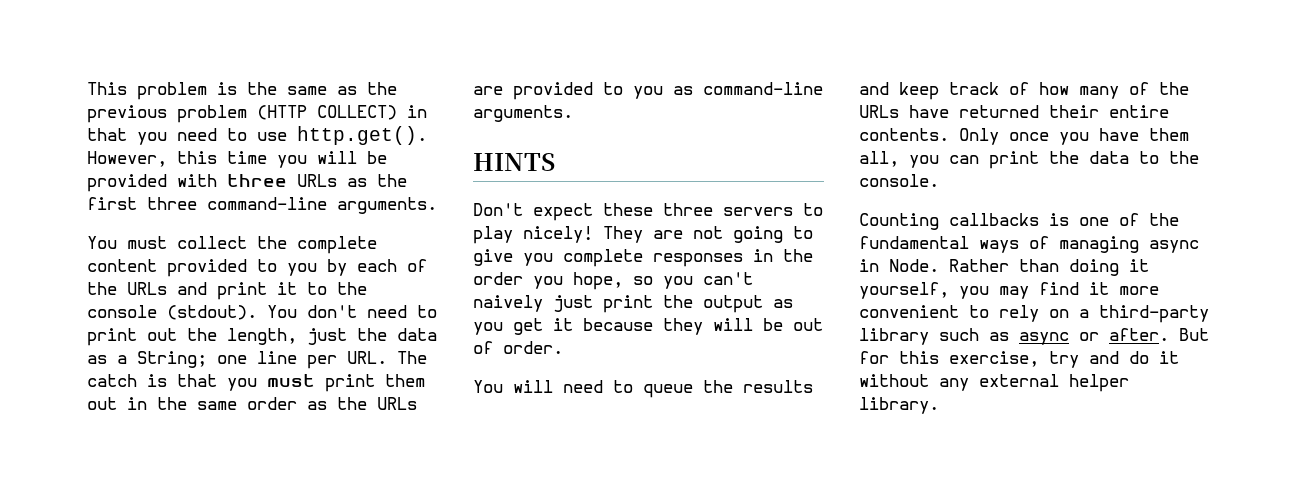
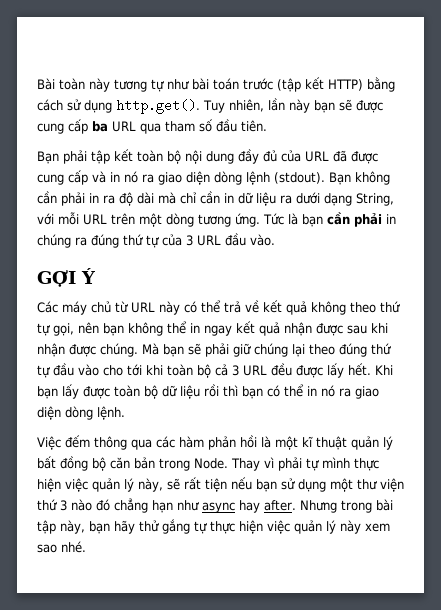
[87,82,397,100] [87,105,427,123] [87,126,427,145] [87,151,387,168] [87,174,407,192] [87,197,437,214] [87,236,377,254] [87,259,427,277] [87,282,367,300] [87,305,437,320] [87,328,437,346] [87,351,427,369] [87,374,425,392] [87,397,417,410] [473,82,823,100] [473,105,573,122] [473,153,555,171] [473,203,823,221] [473,226,813,244] [473,249,813,267] [473,272,753,290] [473,295,793,313] [473,318,823,335] [473,341,563,354] [473,380,813,398] [859,82,1189,100] [859,105,1169,118] [859,128,1189,145] [859,151,1199,169] [859,174,939,187] [859,213,1179,230] [859,236,1199,253] [859,259,1149,276] [859,282,1159,299] [859,305,1209,323] [859,328,1209,345] [859,351,1179,368] [859,374,1129,392] [859,397,939,414] This problem is the same as the previous problem (HTTP COLLECT) in that you need to use http.get(). However, this time you will be provided with three URLs as the first three command-line arguments. // You must collect the complete content provided to you by each of the URLs and print it to the console (stdout). You don't need to print out the length, just the data as a String; one line per URL. The catch is that you must print them out in the same order as the URLs are provided to you as command-line arguments. // HINTS // Don't expect these three servers to play nicely! They are not going to give you complete responses in the order you hope, so you can't naively just print the output as you get it because they will be out of order. // You will need to queue the results and keep track of how many of the URLs have returned their entire contents. Only once you have them all, you can print the data to the console. // Counting callbacks is one of the fundamental ways of managing async in Node. Rather than doing it yourself, you may find it more convenient to rely on a third-party library such as async or after. But for this exercise, try and do it without any external helper library. -> [37,77,395,92] [37,98,383,114] [37,119,267,134] [37,149,378,164] [37,170,390,185] [37,191,394,206] [37,212,396,227] [37,233,275,248] [37,268,96,287] [37,300,400,315] [37,321,388,336] [37,343,391,357] [37,363,393,378] [37,384,379,399] [37,406,125,420] [37,435,393,450] [37,456,379,471] [37,477,404,492] [37,498,393,513] [37,519,390,534] [37,541,86,553] Bài toàn này tương tự như bài toán trước (tập kết HTTP) bằng cách sử dụng http.get(). Tuy nhiên, lần này bạn sẽ được cung cấp ba URL qua tham số đầu tiên. // Bạn phải tập kết toàn bộ nội dung đầy đủ của URL đã được cung cấp và in nó ra giao diện dòng lệnh (stdout). Bạn không cần phải in ra độ dài mà chỉ cần in dữ liệu ra dưới dạng String, với mỗi URL trên một dòng tương ứng. Tức là bạn cần phải in chúng ra đúng thứ tự của 3 URL đầu vào. // GỢI Ý // Các máy chủ từ URL này có thể trả về kết quả không theo thứ tự gọi, nên bạn không thể in ngay kết quả nhận được sau khi nhận được chúng. Mà bạn sẽ phải giữ chúng lại theo đúng thứ tự đầu vào cho tới khi toàn bộ cả 3 URL đều được lấy hết. Khi bạn lấy được toàn bộ dữ liệu rồi thì bạn có thể in nó ra giao diện dòng lệnh. // Việc đếm thông qua các hàm phản hồi là một kĩ thuật quản lý bất đồng bộ căn bản trong Node. Thay vì phải tự mình thực hiện việc quản lý này, sẽ rất tiện nếu bạn sử dụng một thư viện thứ 3 nào đó chẳng hạn như async hay after. Nhưng trong bài tập này, bạn hãy thử gắng tự thực hiện việc quản lý này xem sao nhé.

